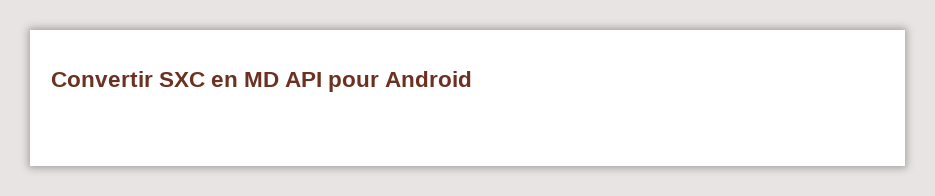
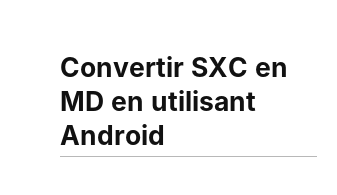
[285,72,380,92] API pour -> [111,90,257,111] en utilisant

